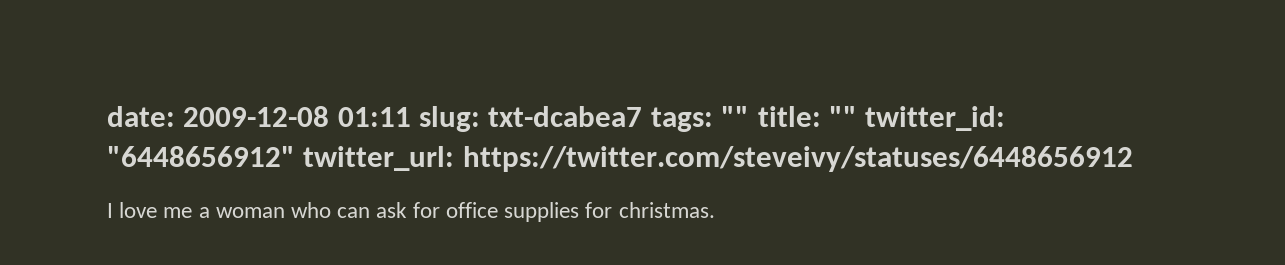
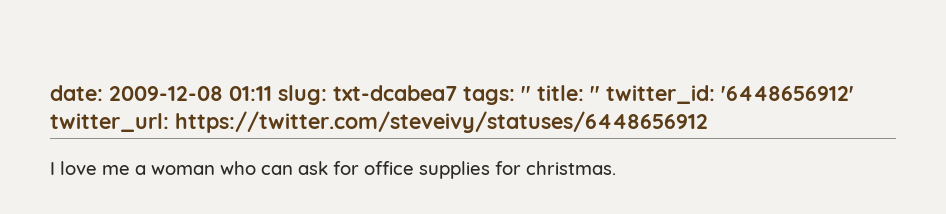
[721,106,1006,131] [107,146,295,167] "" title: "" twitter_id: "6448656912" -> [521,85,854,104] '' title: '' twitter_id: '6448656912'

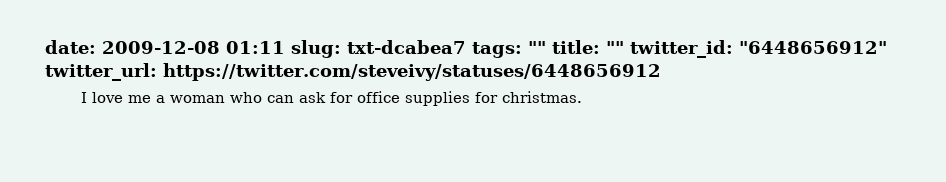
[521,85,854,104] '' title: '' twitter_id: '6448656912' -> [528,40,887,58] "" title: "" twitter_id: "6448656912"

